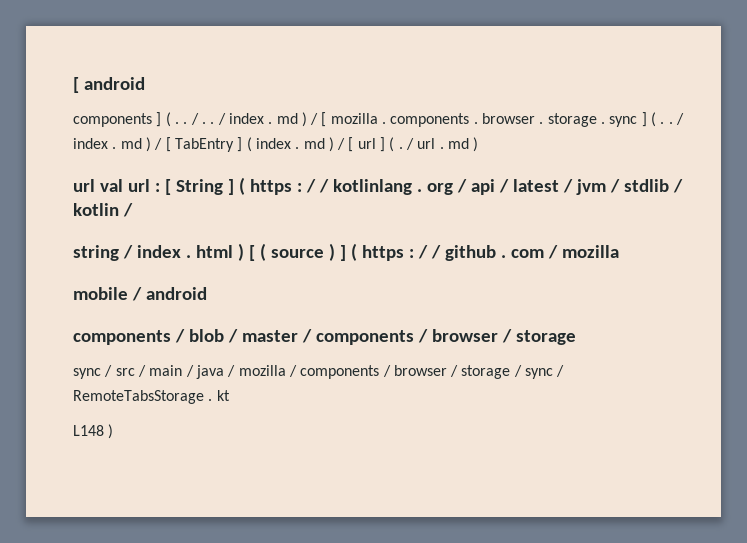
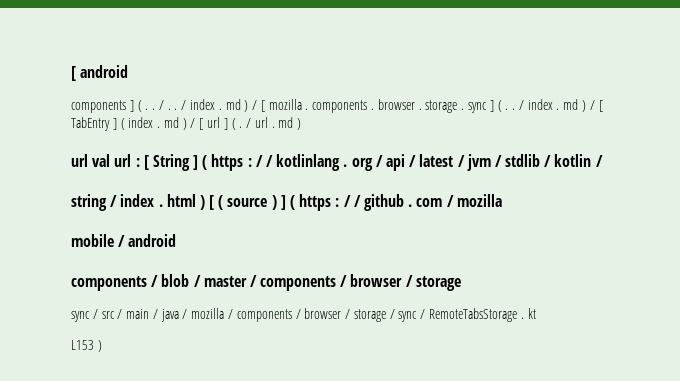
[73,425,104,436] L148 -> [71,340,94,350] L153

